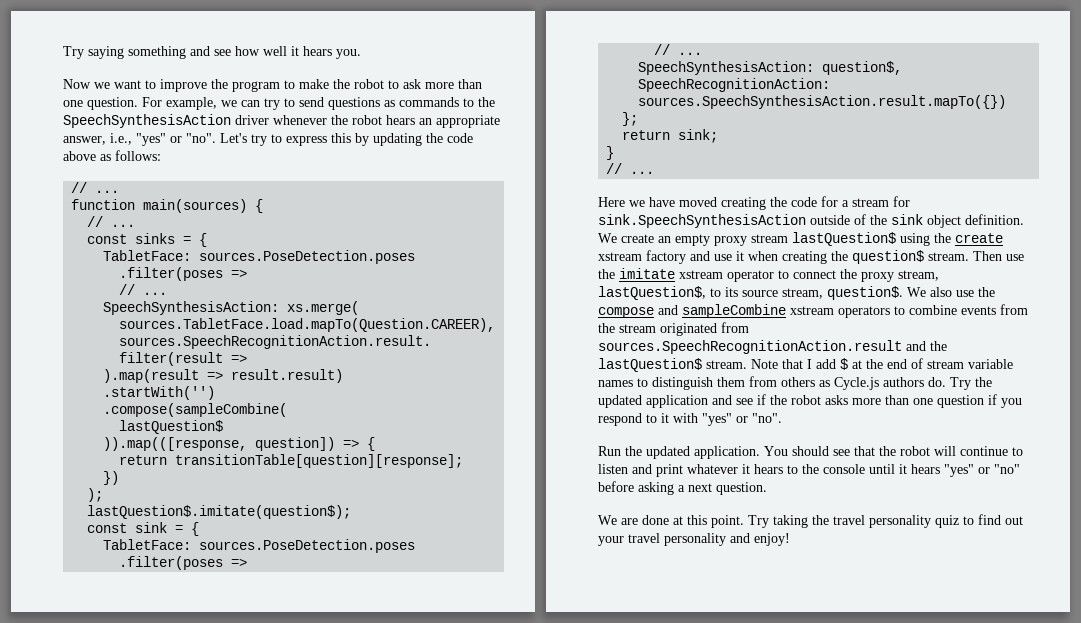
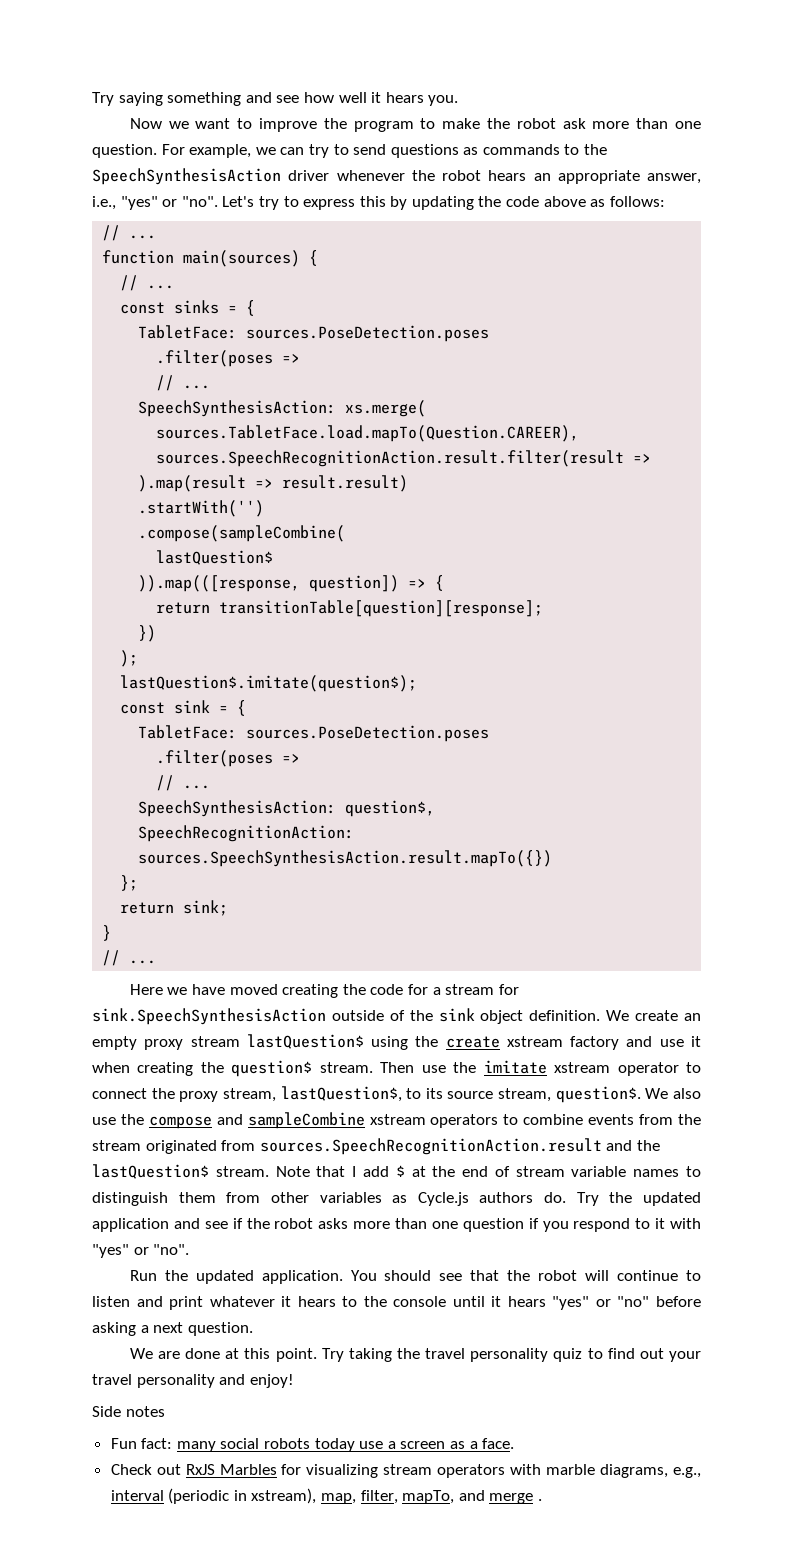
[388,80,399,89] to -> (556, 123) none
[781,377,815,387] others -> [270,1192,382,1203] other variables
(790, 539) none -> [92,1406,165,1417] [110,1438,515,1452] [110,1464,701,1478] [110,1488,543,1504] // Side notes // Fun fact: many social robots today use a screen as a face. // Check out RxJS Marbles for visualizing stream operators with marble diagrams, e.g., interval (periodic in xstream), map, filter, mapTo, and merge .

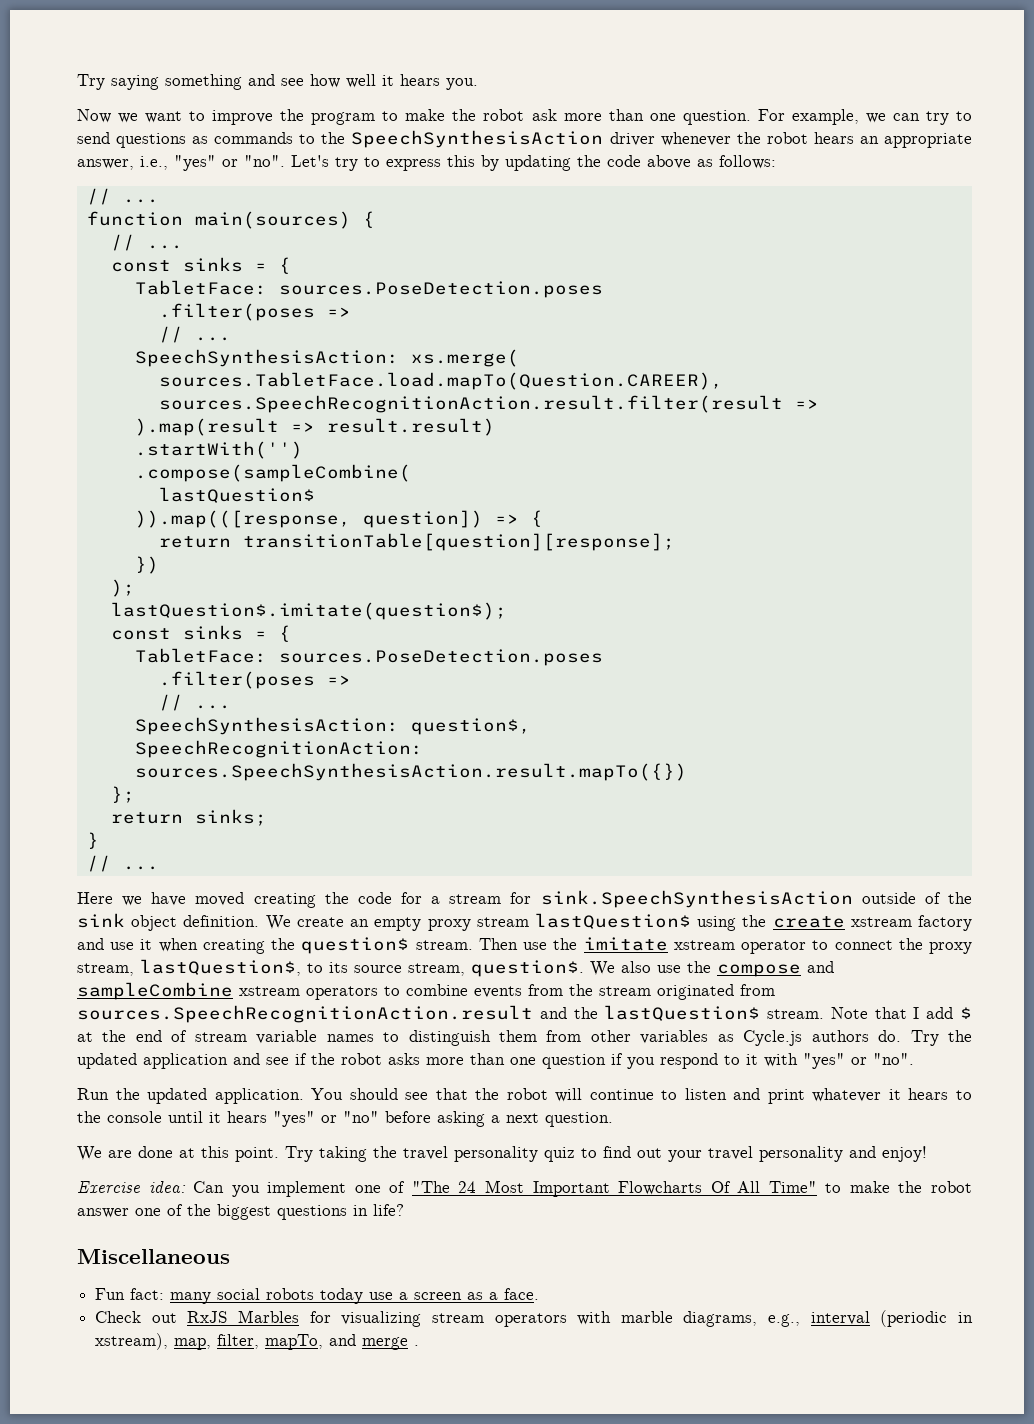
[174,700,211,714] sink -> [182,625,243,640] sinks
[183,900,229,916] sink; -> [194,809,267,826] sinks;
[92,1406,165,1417] Side notes -> [77,1180,972,1197] [77,1204,404,1220] [77,1249,230,1264] Exercise idea: Can you implement one of "The 24 Most Important Flowcharts Of All Time" to make the robot answer one of the biggest questions in life? // Miscellaneous

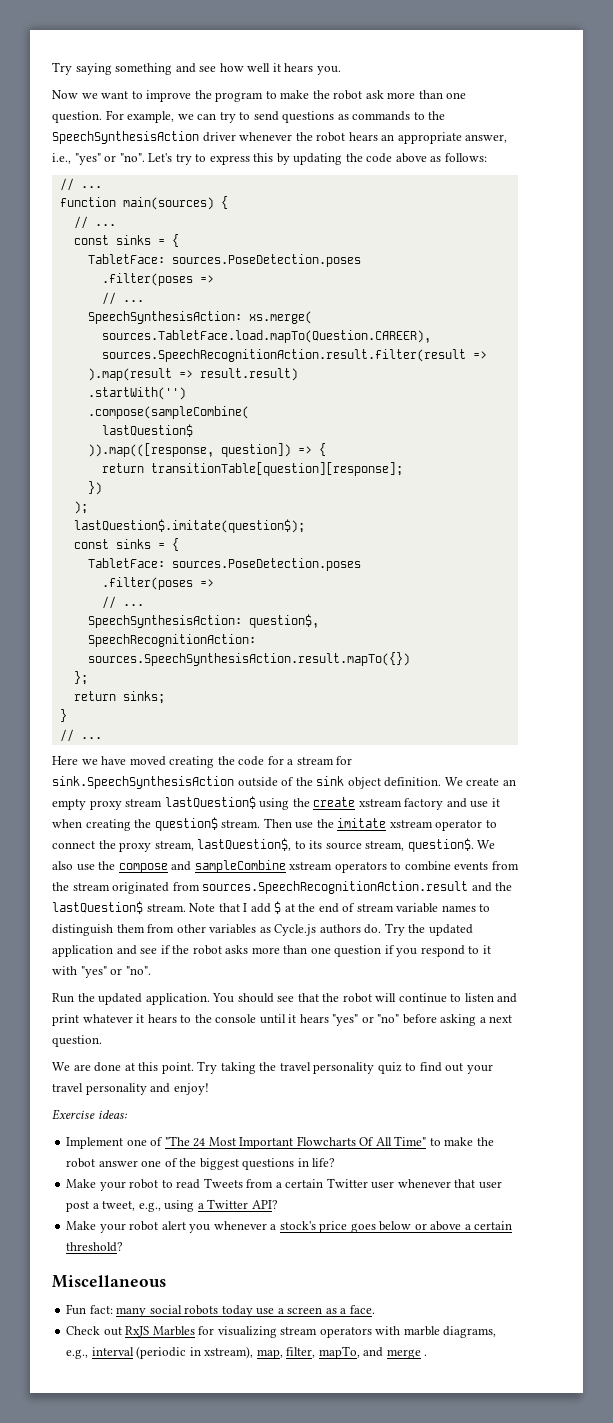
[148,1181,347,1197] idea: Can you implement -> [97,1110,128,1119] [66,1137,124,1149] ideas: // Implement
(404, 1210) none -> [66,1178,502,1191] [66,1199,278,1212] [66,1221,513,1233] [66,1242,124,1252] // Make your robot to read Tweets from a certain Twitter user whenever that user post a tweet, e.g., using a Twitter API? // Make your robot alert you whenever a stock's price goes below or above a certain threshold?

